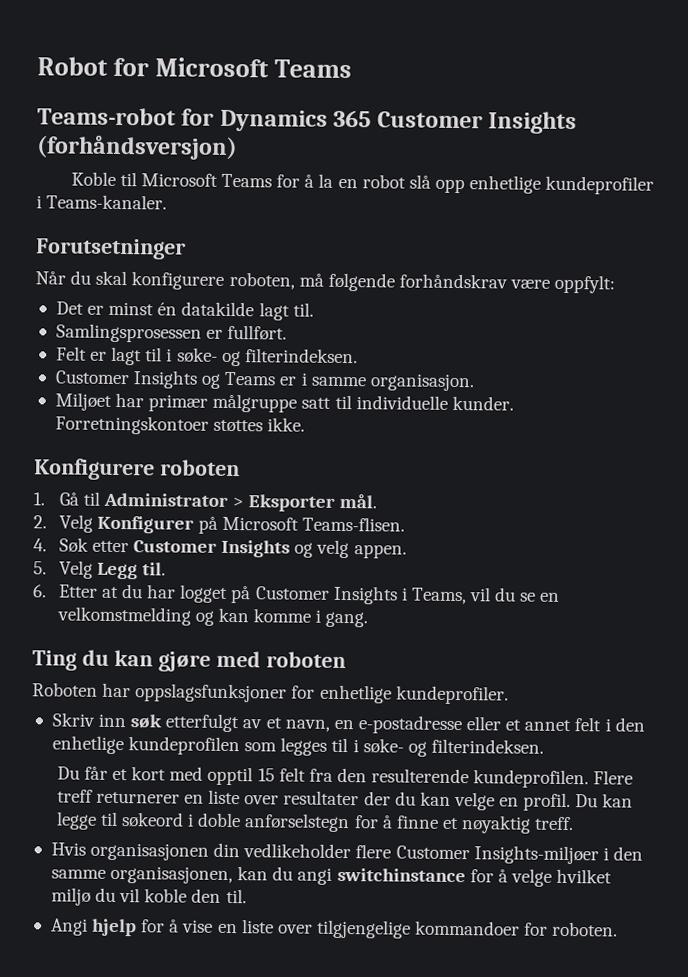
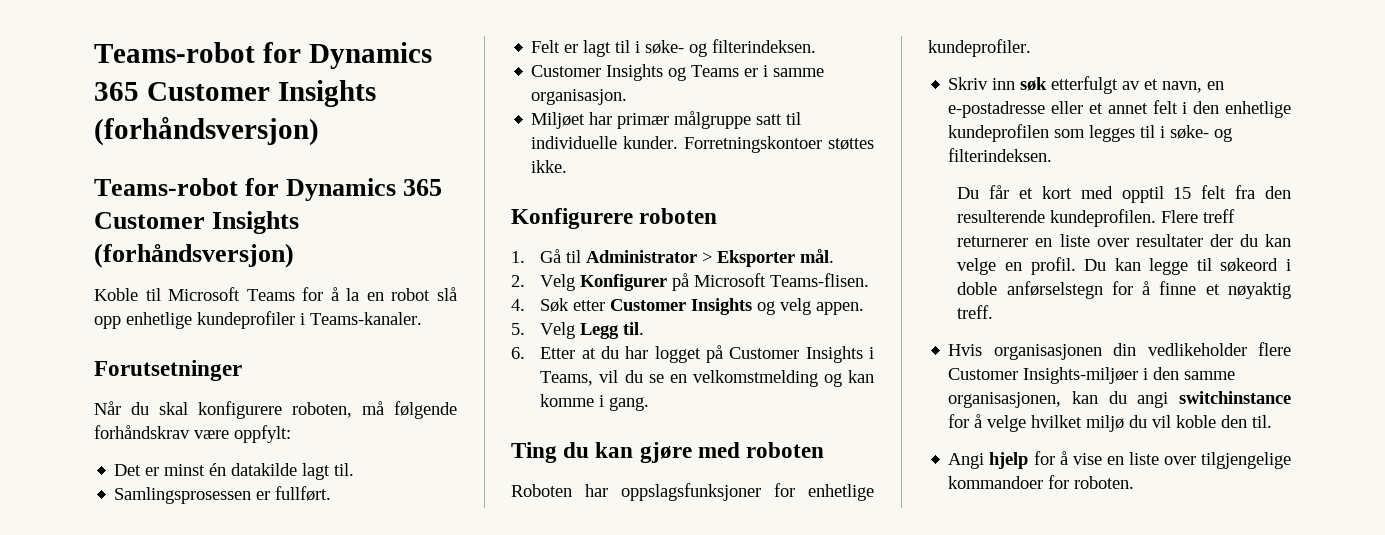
[37,56,353,79] Robot for Microsoft Teams -> [94,42,432,69] [94,80,376,107] [94,116,319,146] Teams-robot for Dynamics 365 Customer Insights (forhåndsversjon)

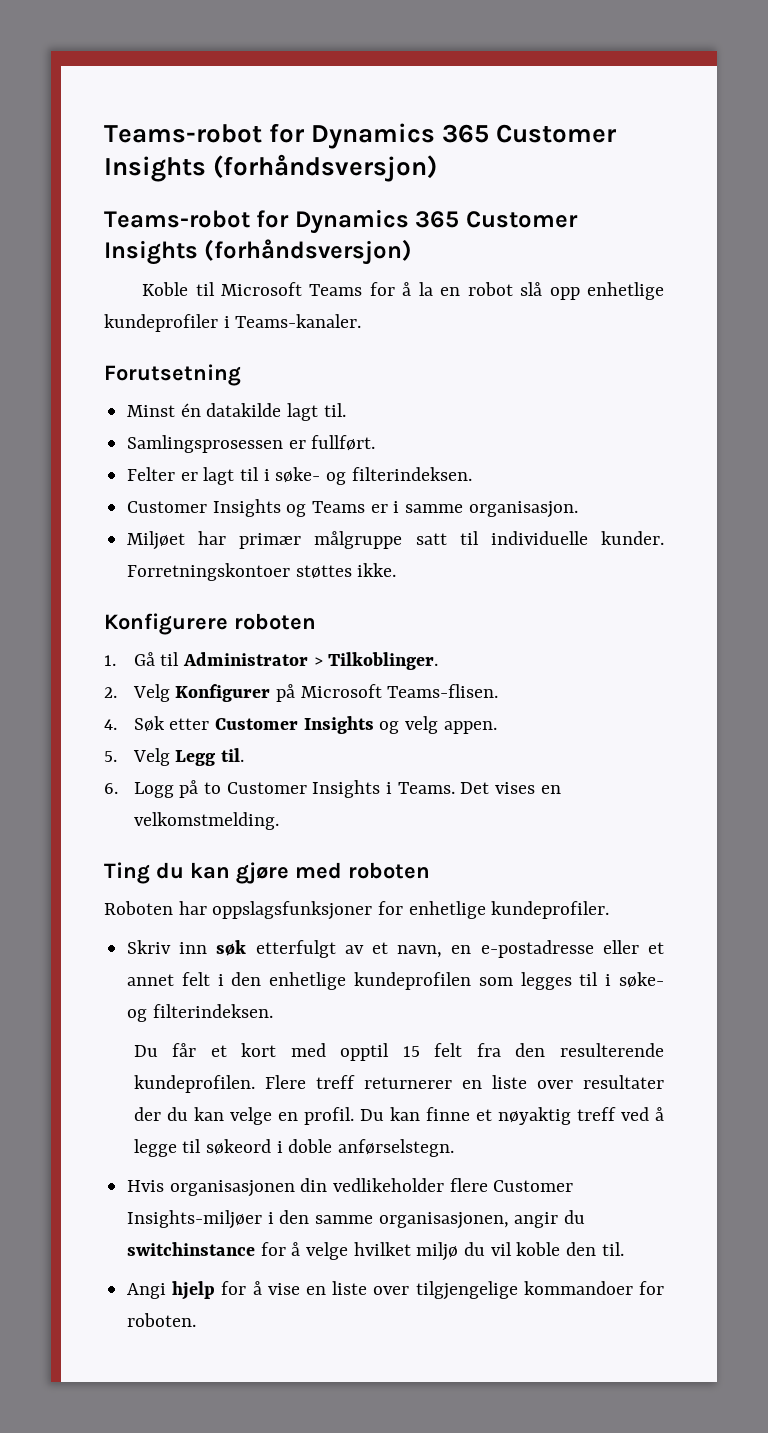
[94,360,242,381] [94,401,457,419] [94,425,291,443] [114,464,206,476] Forutsetninger // Når du skal konfigurere roboten, må følgende forhåndskrav være oppfylt: // Det er minst -> [104,364,241,386] [127,405,176,417] Forutsetning // Minst
[531,40,561,53] Felt -> [127,467,176,481] Felter
[717,249,835,267] Eksporter mål. -> [328,652,439,670] Tilkoblinger.
[540,345,874,363] [540,370,874,387] [540,394,650,411] Etter at du har logget på Customer Insights i Teams, vil du se en velkomstmelding og kan komme i gang. -> [133,780,561,798] [133,812,279,830] Logg på to Customer Insights i Teams. Det vises en velkomstmelding.
(1141, 264) none -> [425,1107,664,1125] finne et nøyaktig treff ved å
[1006,281,1291,299] [957,305,994,319] anførselstegn for å finne et nøyaktig treff. -> [337,1139,454,1157] anførselstegn.
[1072,391,1169,408] kan du angi -> [514,1210,586,1228] angir du

